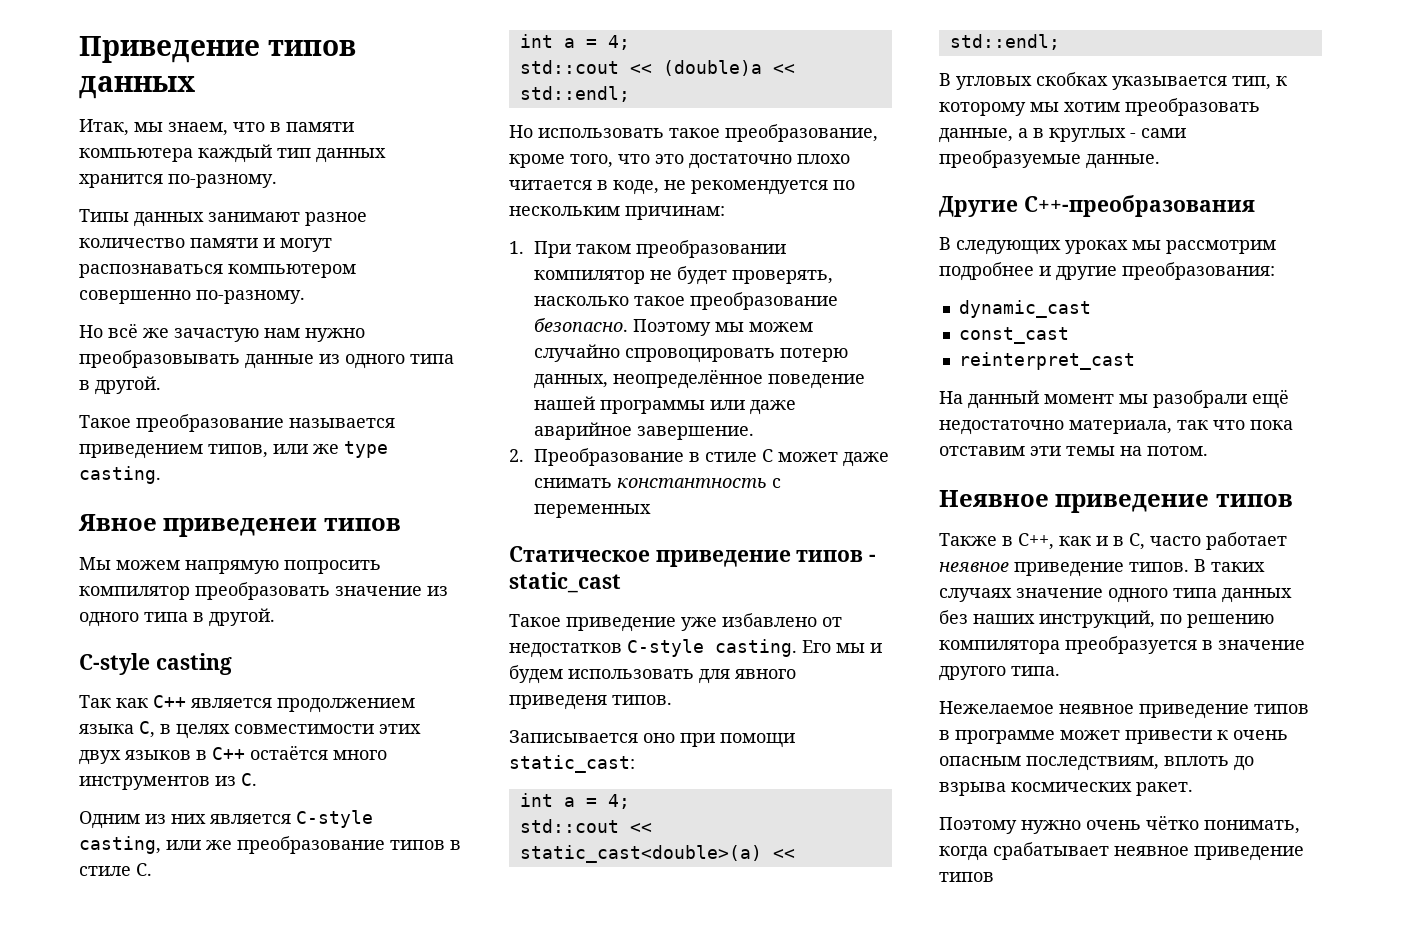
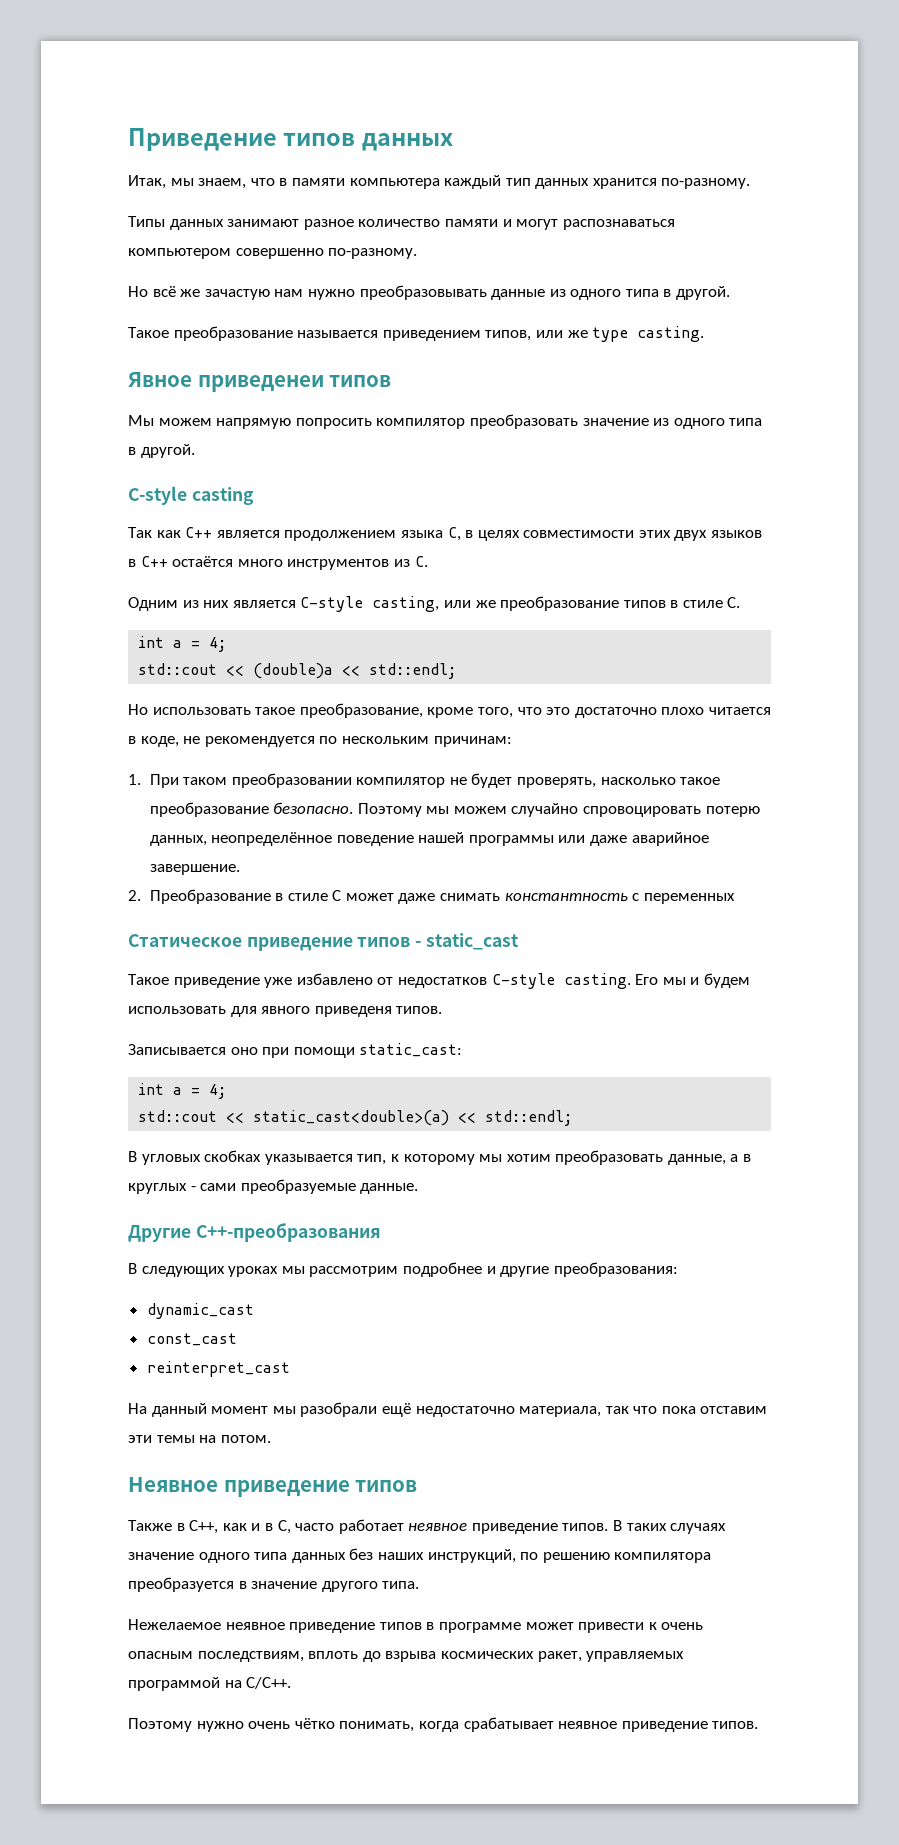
[1136,782,1193,796] ракет. -> [537,1651,685,1662] [128,1677,292,1691] ракет, управляемых программой на C/C++.
[939,872,994,882] типов -> [712,1721,759,1729] типов.

